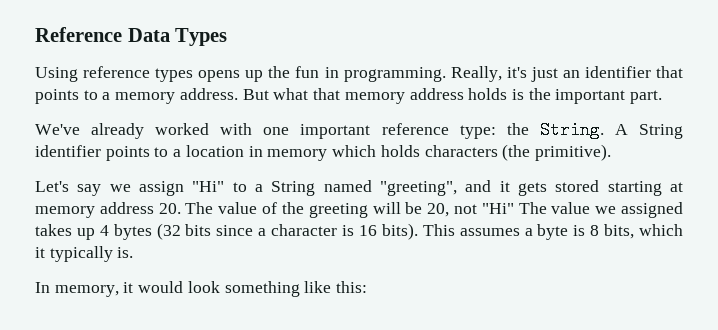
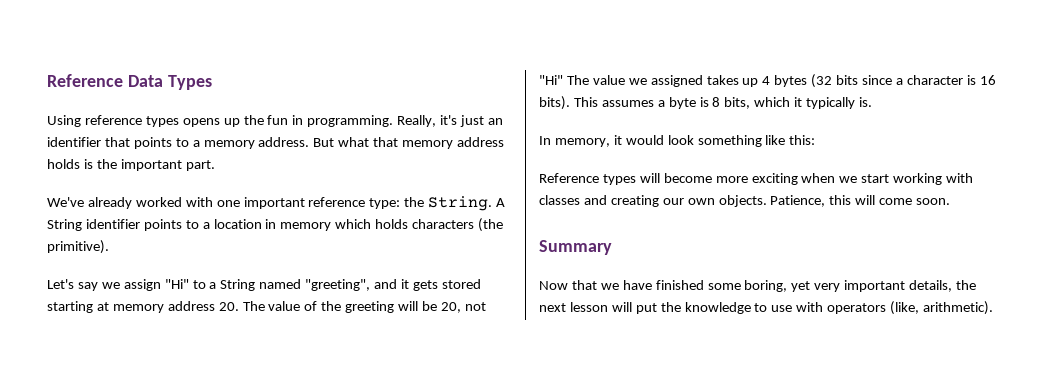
(368, 287) none -> [539,173,974,185] [539,195,951,207] [539,240,612,255] [539,280,977,292] [539,301,994,315] // Reference types will become more exciting when we start working with classes and creating our own objects. Patience, this will come soon. // Summary // Now that we have finished some boring, yet very important details, the next lesson will put the knowledge to use with operators (like, arithmetic).

